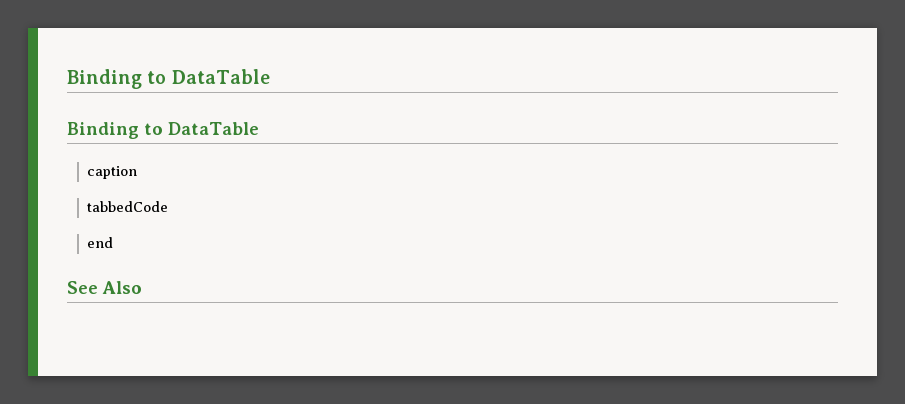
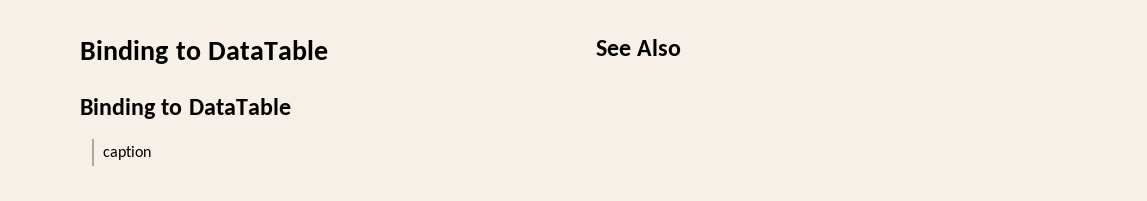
[86,201,168,212] [86,237,113,248] // tabbedCode // end -> (151, 153) none

